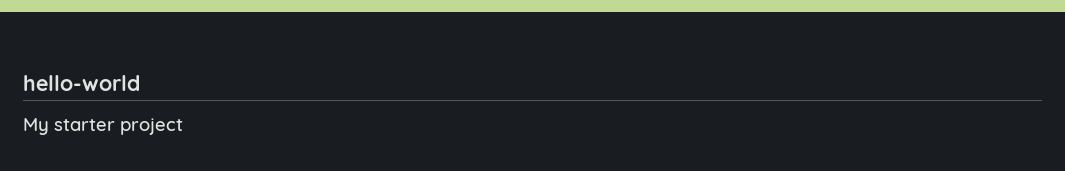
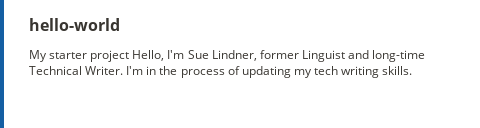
(183, 126) none -> [132,50,426,62] [29,66,413,78] Hello, I'm Sue Lindner, former Linguist and long-time Technical Writer. I'm in the process of updating my tech writing skills.

